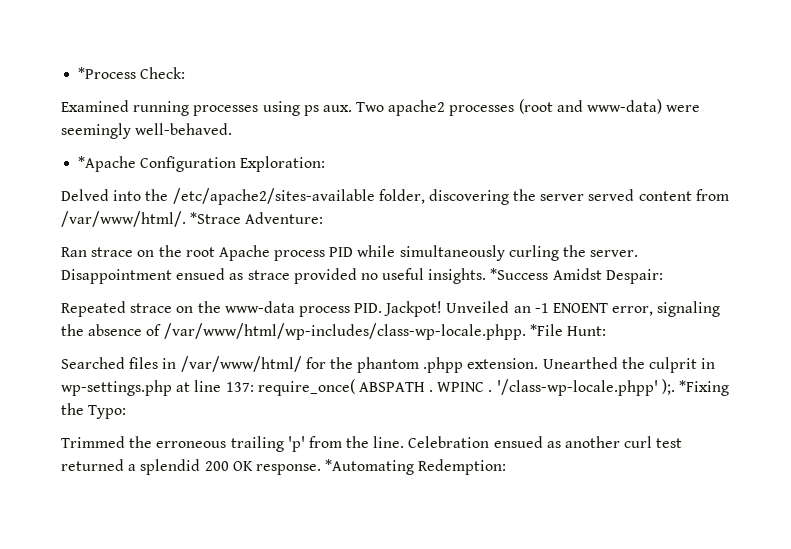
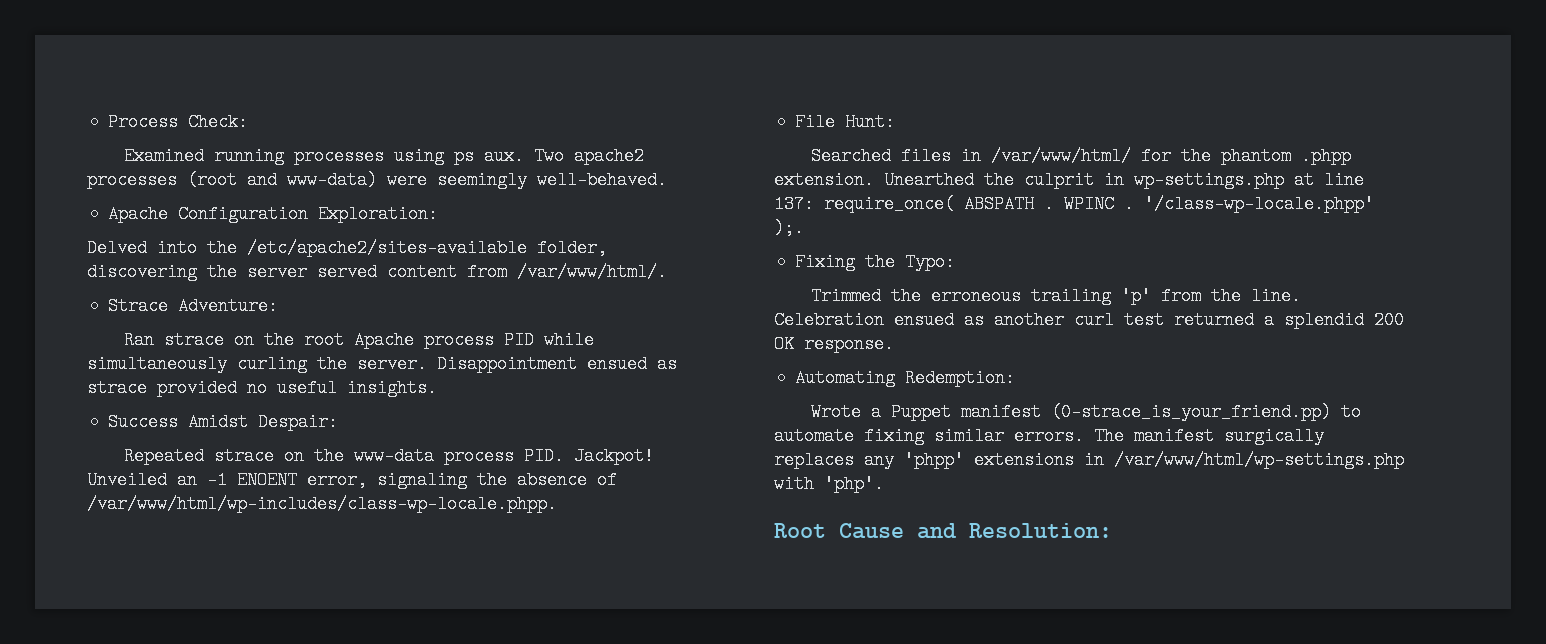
[78,67,137,79] *Process -> [108,113,179,131] Process
[78,156,137,172] *Apache -> [108,205,169,223] Apache
[190,212,242,224] *Strace -> [108,297,169,315] // Strace
[490,268,549,280] *Success -> [108,413,179,431] // Success
[529,324,563,336] *File -> [795,113,836,131] // File
[679,380,730,396] *Fixing -> [795,253,856,271] // Fixing
[325,459,415,475] *Automating -> [795,369,896,387] // Automating
(507, 467) none -> [811,403,1362,421] [774,427,1324,445] [774,451,1404,469] [774,475,884,493] [774,523,1112,539] // Wrote a Puppet manifest (0-strace_is_your_friend.pp) to automate fixing similar errors. The manifest surgically replaces any 'phpp' extensions in /var/www/html/wp-settings.php with 'php'. // Root Cause and Resolution:

